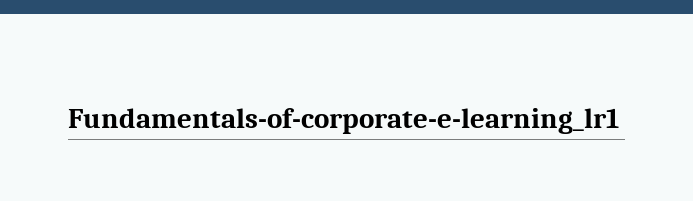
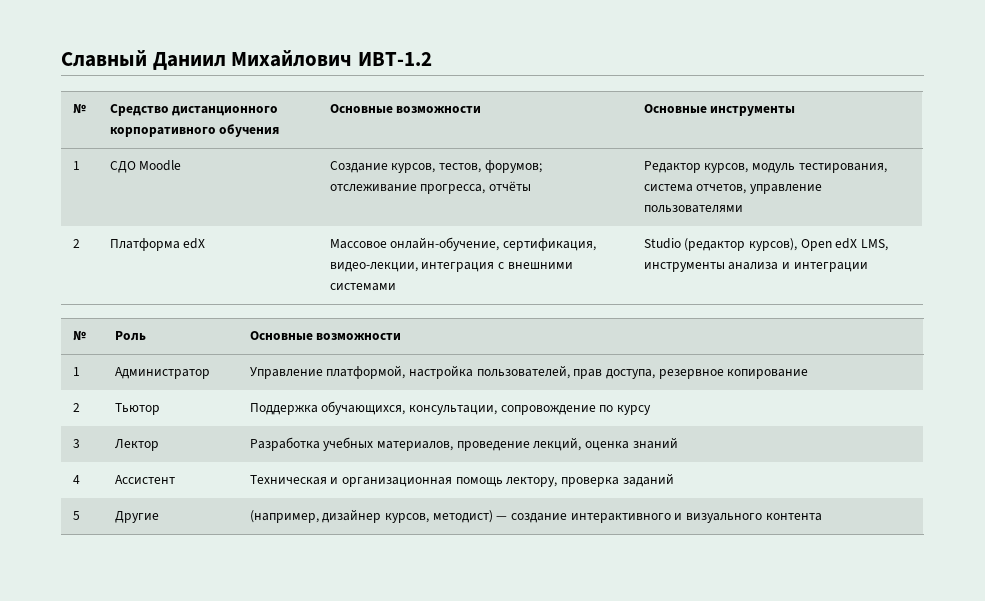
[68,108,619,134] Fundamentals-of-corporate-e-learning_lr1 -> [61,50,433,70] [72,104,86,114] [109,104,279,116] [109,124,280,137] [329,104,482,113] [643,104,796,116] [72,161,80,170] [109,160,182,173] [329,160,542,173] [329,181,531,194] [643,161,887,173] [643,184,822,194] [643,205,743,213] [72,239,80,248] [109,238,206,251] [329,237,596,251] [329,262,573,272] [329,283,396,291] [643,238,888,251] [643,262,868,272] [72,331,86,341] [114,331,146,341] [249,331,402,340] [72,367,80,376] [114,367,210,379] [249,365,809,379] [72,403,80,412] [114,403,160,415] [249,401,651,415] [72,439,80,448] [114,439,159,451] [249,437,678,451] [72,475,80,484] [114,475,175,484] [249,473,674,487] [72,511,80,520] [114,511,159,523] [249,509,822,523] Славный Даниил Михайлович ИВТ-1.2 // № | Средство дистанционного корпоративного обучения | Основные возможности | Основные инструменты // 1 | СДО Moodle | Создание курсов, тестов, форумов; отслеживание прогресса, отчёты | Редактор курсов, модуль тестирования, система отчетов, управление пользователями // 2 | Платформа edX | Массовое онлайн-обучение, сертификация, видео-лекции, интеграция с внешними системами | Studio (редактор курсов), Open edX LMS, инструменты анализа и интеграции // № | Роль | Основные возможности // 1 | Администратор | Управление платформой, настройка пользователей, прав доступа, резервное копирование // 2 | Тьютор | Поддержка обучающихся, консультации, сопровождение по курсу // 3 | Лектор | Разработка учебных материалов, проведение лекций, оценка знаний // 4 | Ассистент | Техническая и организационная помощь лектору, проверка заданий // 5 | Другие | (например, дизайнер курсов, методист) — создание интерактивного и визуального контента

